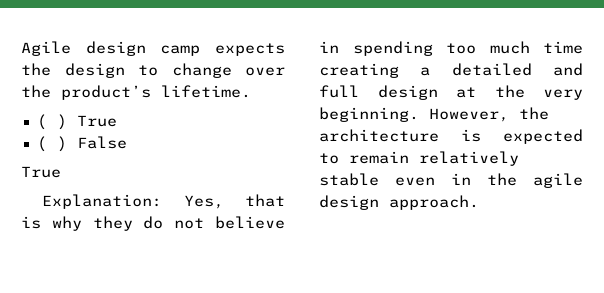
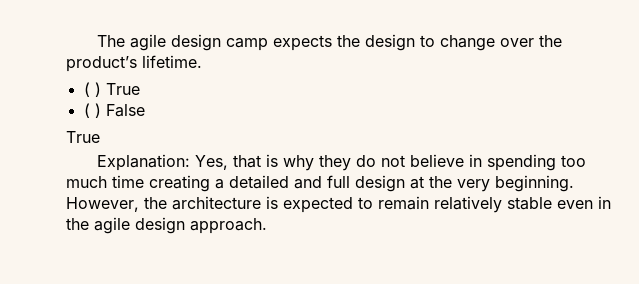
[21,41,71,56] Agile -> [97,34,167,51] The agile

